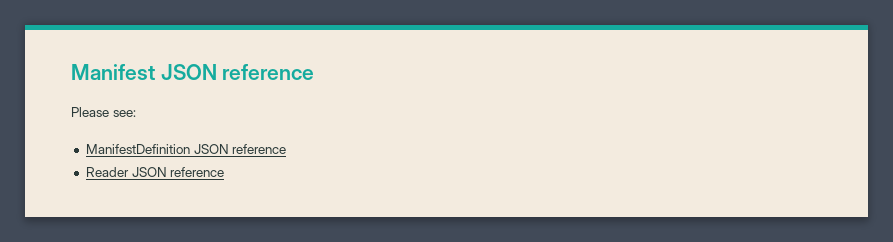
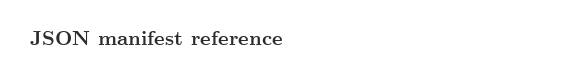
[71,64,315,80] [71,107,136,117] [85,144,287,154] [85,167,225,177] Manifest JSON reference // Please see: // ManifestDefinition JSON reference // Reader JSON reference -> [30,31,283,45] JSON manifest reference

